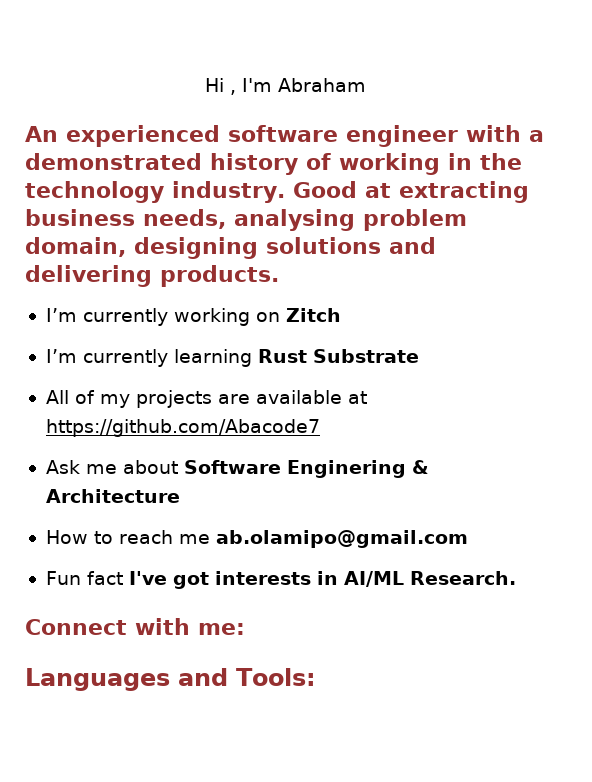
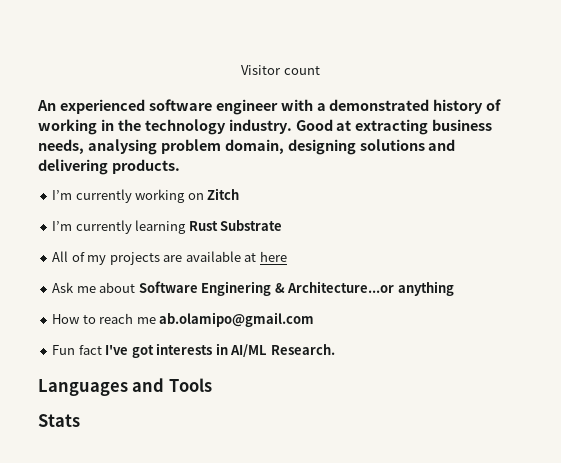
[204,78,366,95] Hi , I'm Abraham -> [241,65,320,75] Visitor count
[45,419,320,437] https://github.com/Abacode7 -> [259,251,287,262] here
[45,489,180,503] Architecture -> [287,281,454,296] Architecture...or anything
[25,618,245,635] // Connect with me: -> (335, 349) none
[236,668,316,686] Tools: -> [168,378,212,392] [38,414,80,427] Tools // Stats

